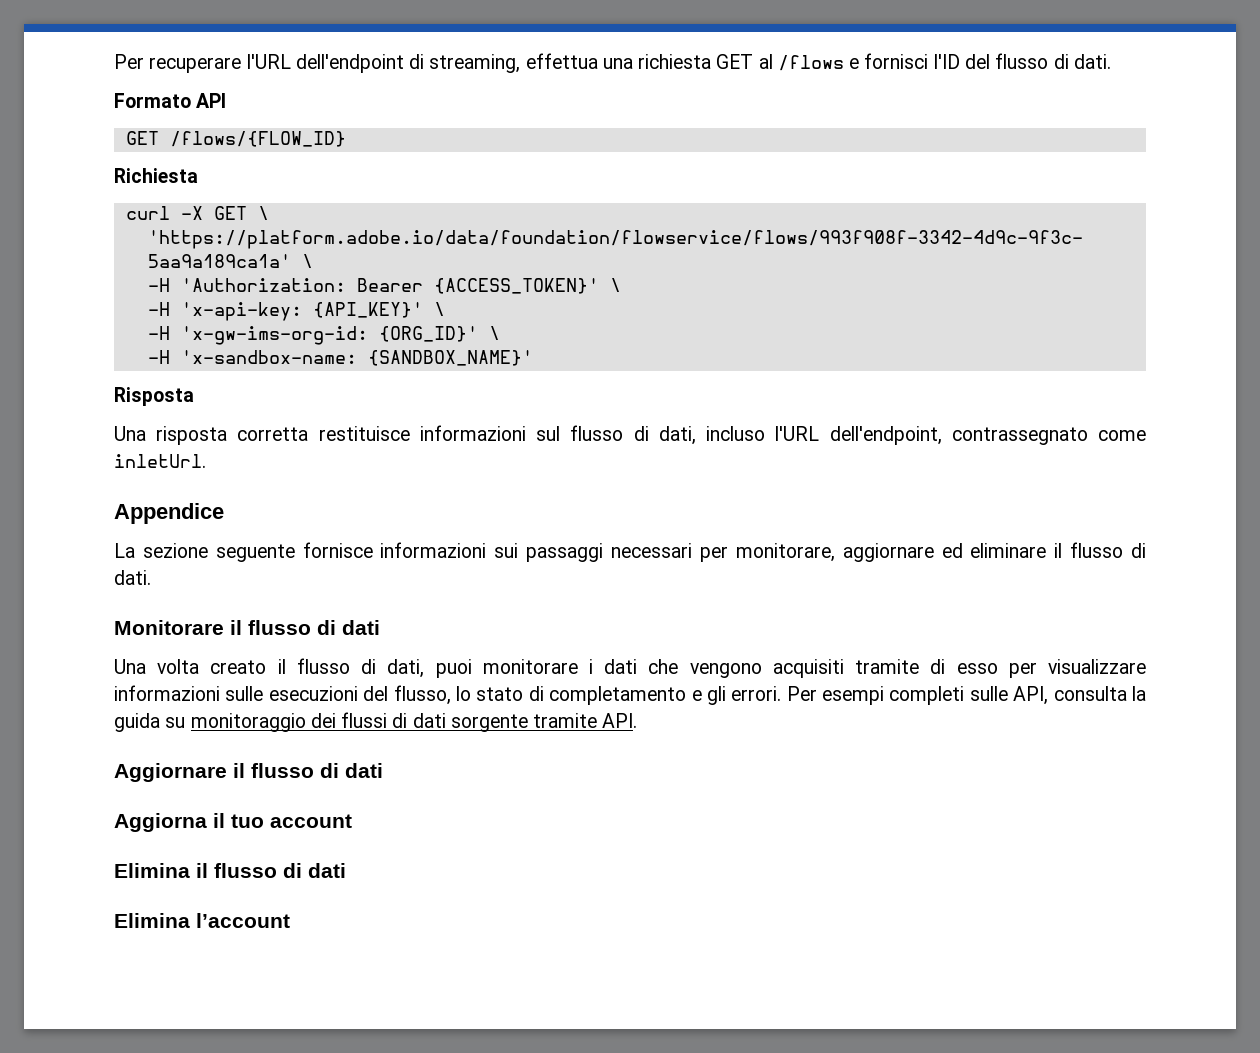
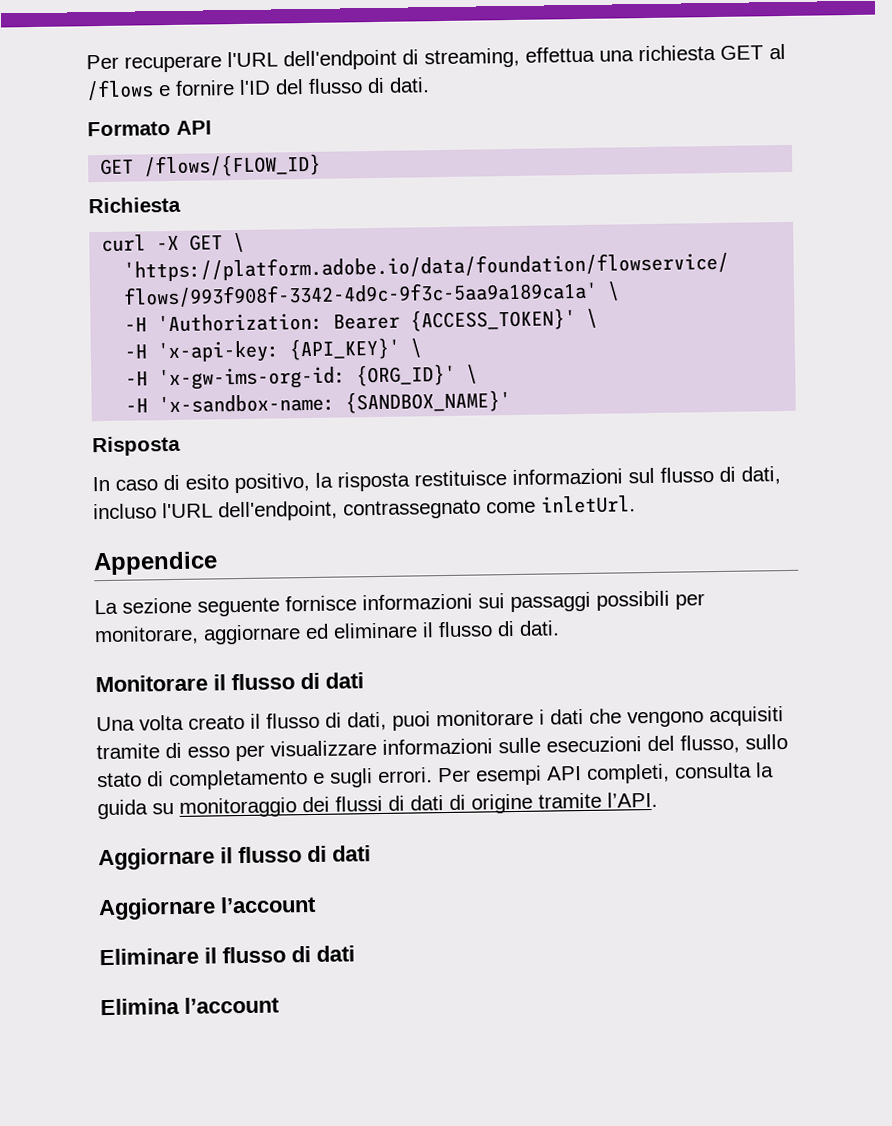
[864,53,929,69] fornisci -> [175,80,235,96] fornire
[114,426,309,445] Una risposta corretta -> [92,471,410,494] In caso di esito positivo, la risposta
[611,543,693,558] necessari -> [596,590,670,611] possibili
[455,686,471,701] lo -> [745,734,788,750] sullo
[706,686,726,705] gli -> [330,768,373,788] sugli
[889,686,1049,705] completi sulle API, -> [546,763,670,784] API completi,
[450,713,638,732] sorgente tramite API. -> [449,791,658,814] di origine tramite l’API.
[114,813,352,832] [114,863,190,878] Aggiorna il tuo account // Elimina -> [98,895,317,921] [99,947,199,966] Aggiornare l’account // Eliminare

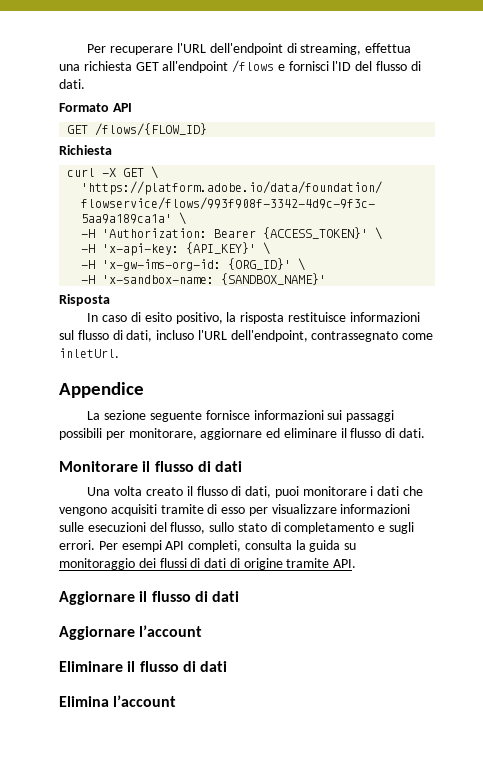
[769,43,786,60] al -> [162,61,229,73] all'endpoint
[175,80,235,96] fornire -> [288,61,329,71] fornisci
[607,791,658,808] l’API. -> [333,559,357,568] API.

